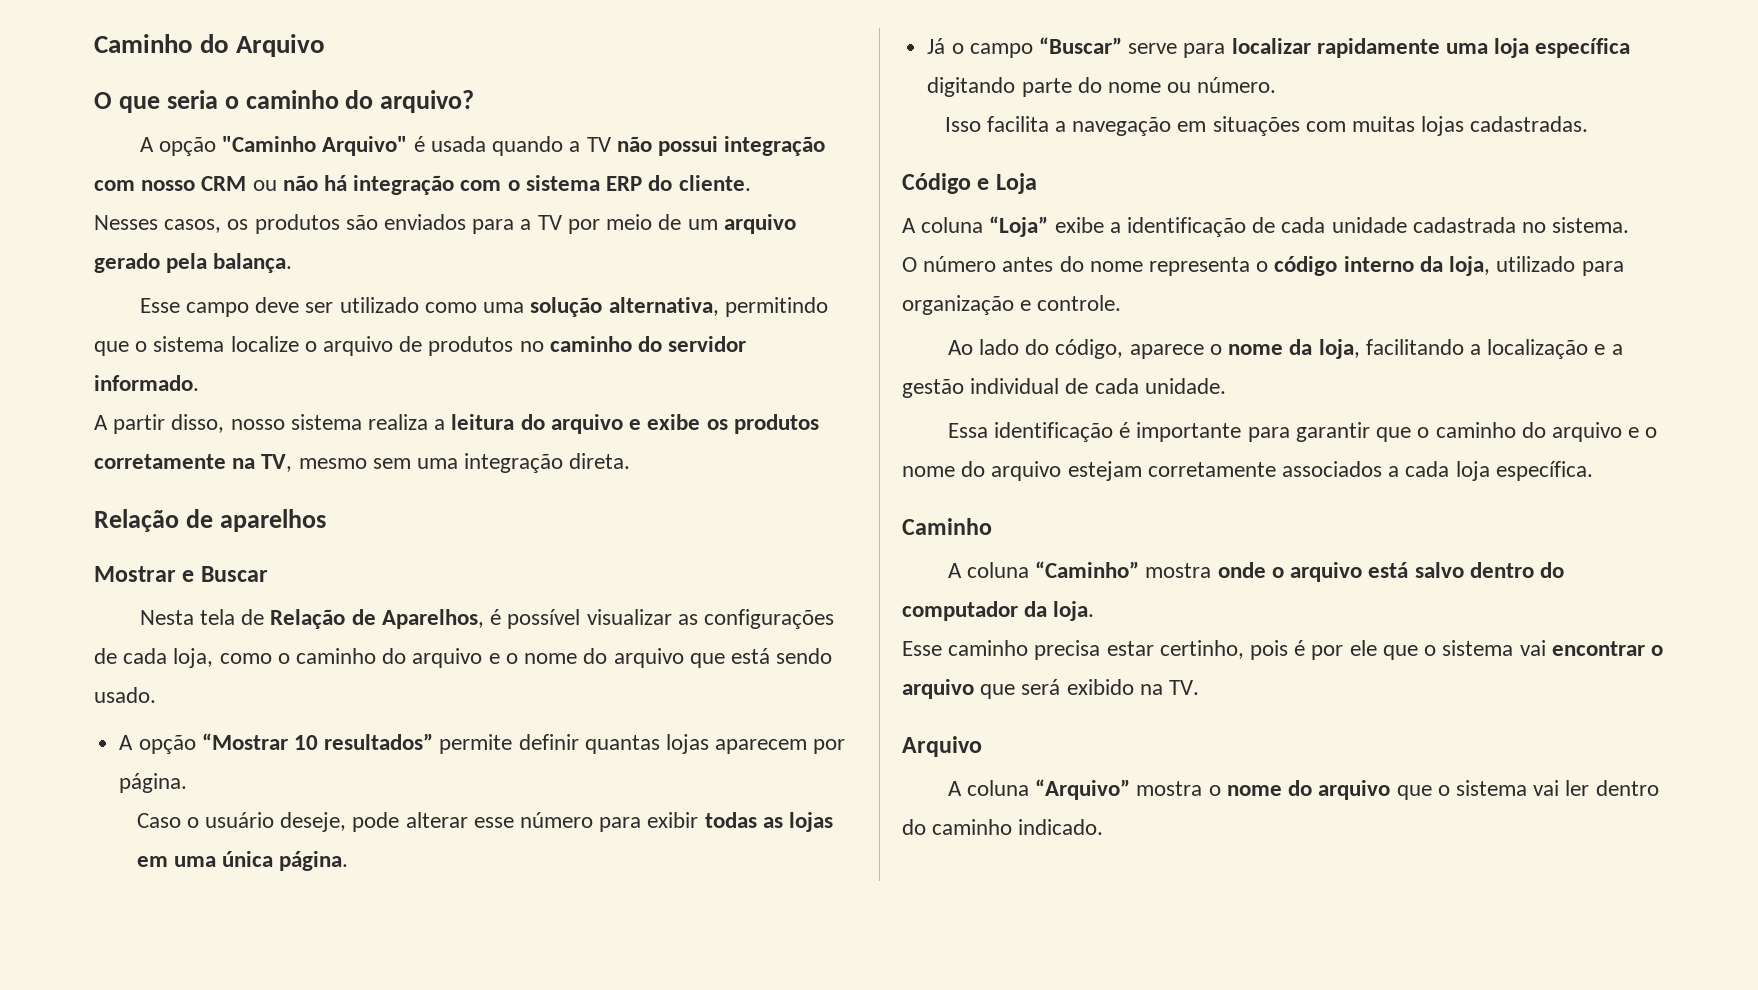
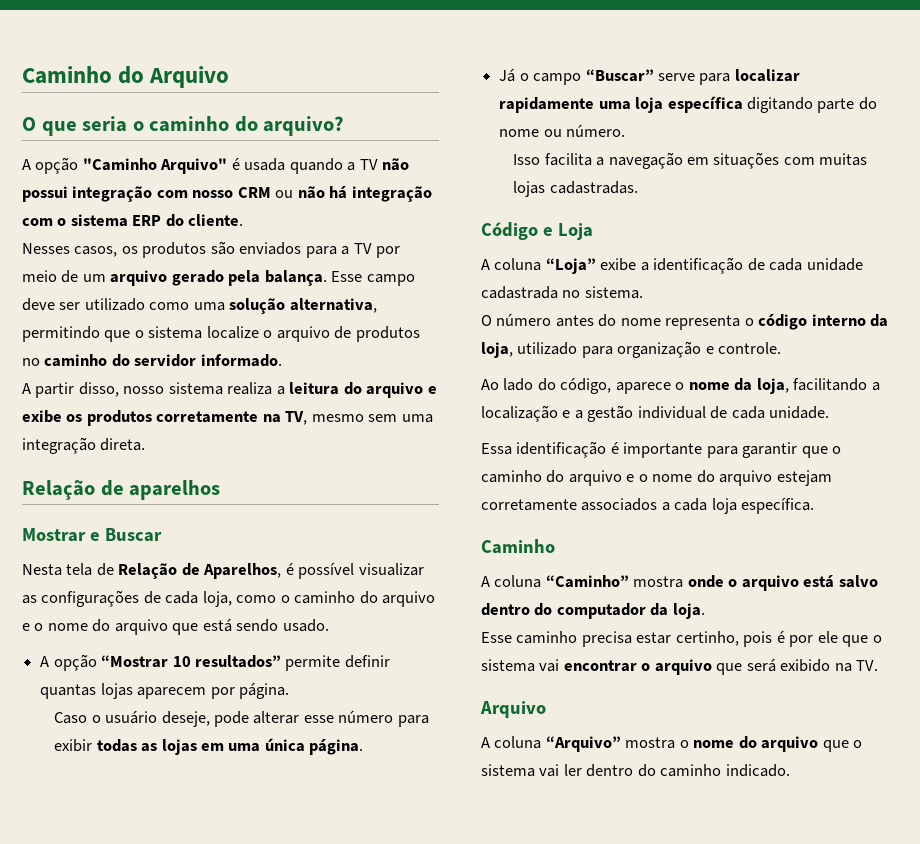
(293, 263) // -> (327, 278) none

